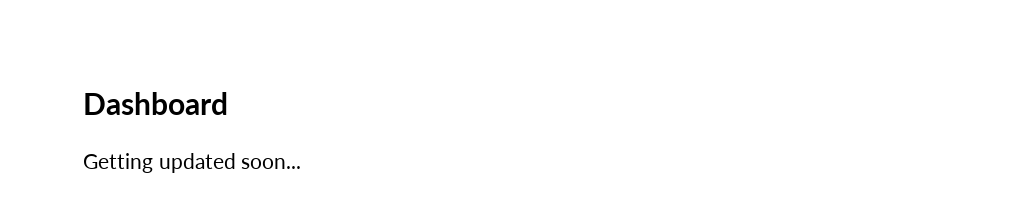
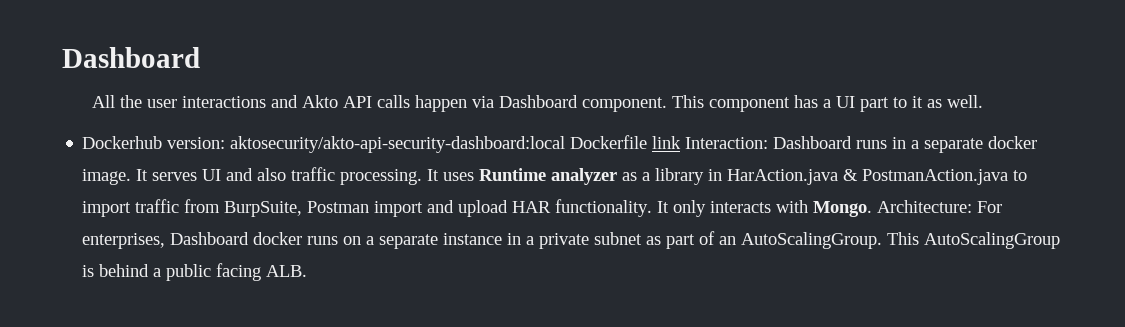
[83,153,302,173] Getting updated soon... -> [92,95,984,112] [82,135,1038,153] [82,167,1028,185] [82,199,1003,217] [82,231,1061,249] [82,263,308,281] All the user interactions and Akto API calls happen via Dashboard component. This component has a UI part to it as well. // Dockerhub version: aktosecurity/akto-api-security-dashboard:local Dockerfile link Interaction: Dashboard runs in a separate docker image. It serves UI and also traffic processing. It uses Runtime analyzer as a library in HarAction.java & PostmanAction.java to import traffic from BurpSuite, Postman import and upload HAR functionality. It only interacts with Mongo. Architecture: For enterprises, Dashboard docker runs on a separate instance in a private subnet as part of an AutoScalingGroup. This AutoScalingGroup is behind a public facing ALB.

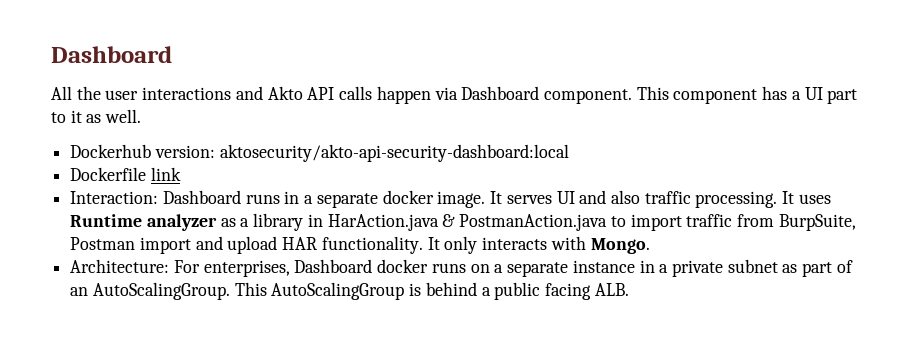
(566, 144) none -> (569, 153) //
(682, 142) none -> (181, 174) //
(873, 209) none -> (650, 246) //

